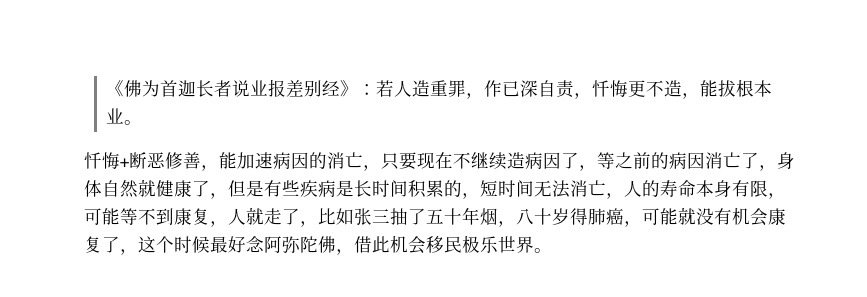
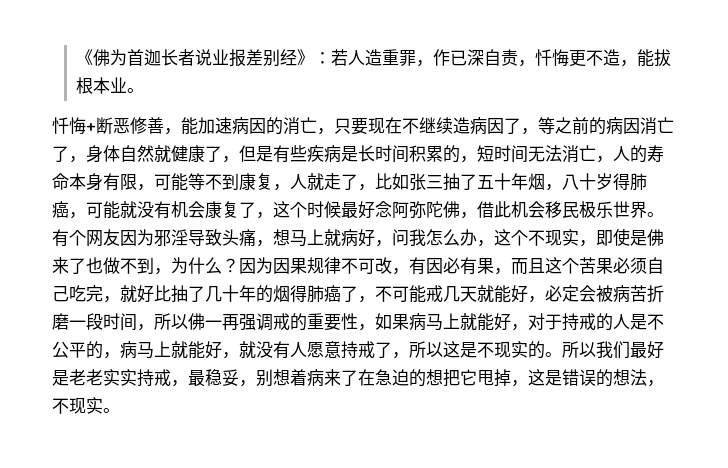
(552, 250) none -> [52,228,664,247] [52,257,664,275] [52,285,664,303] [52,313,664,331] [52,341,664,359] [52,369,664,387] [52,397,120,414] 有个网友因为邪淫导致头痛，想马上就病好，问我怎么办，这个不现实，即使是佛来了也做不到，为什么？因为因果规律不可改，有因必有果，而且这个苦果必须自己吃完，就好比抽了几十年的烟得肺癌了，不可能戒几天就能好，必定会被病苦折磨一段时间，所以佛一再强调戒的重要性，如果病马上就能好，对于持戒的人是不公平的，病马上就能好，就没有人愿意持戒了，所以这是不现实的。所以我们最好是老老实实持戒，最稳妥，别想着病来了在急迫的想把它甩掉，这是错误的想法，不现实。

